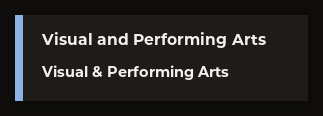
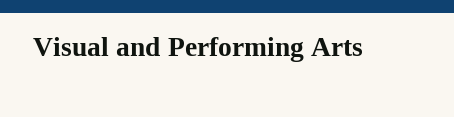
[41,65,229,80] // Visual & Performing Arts -> (364, 47) none

